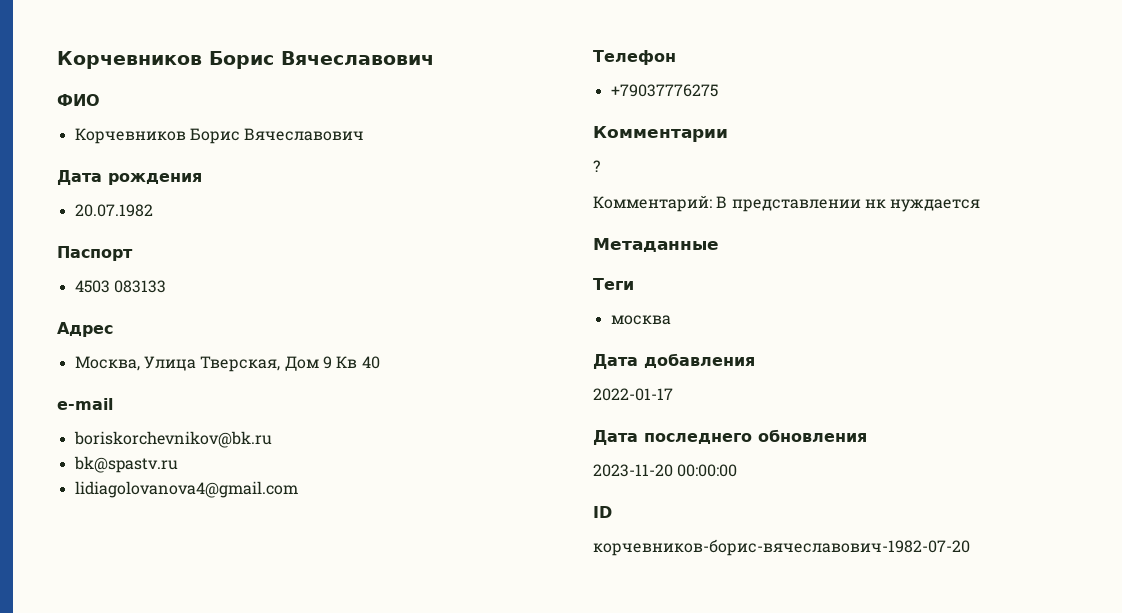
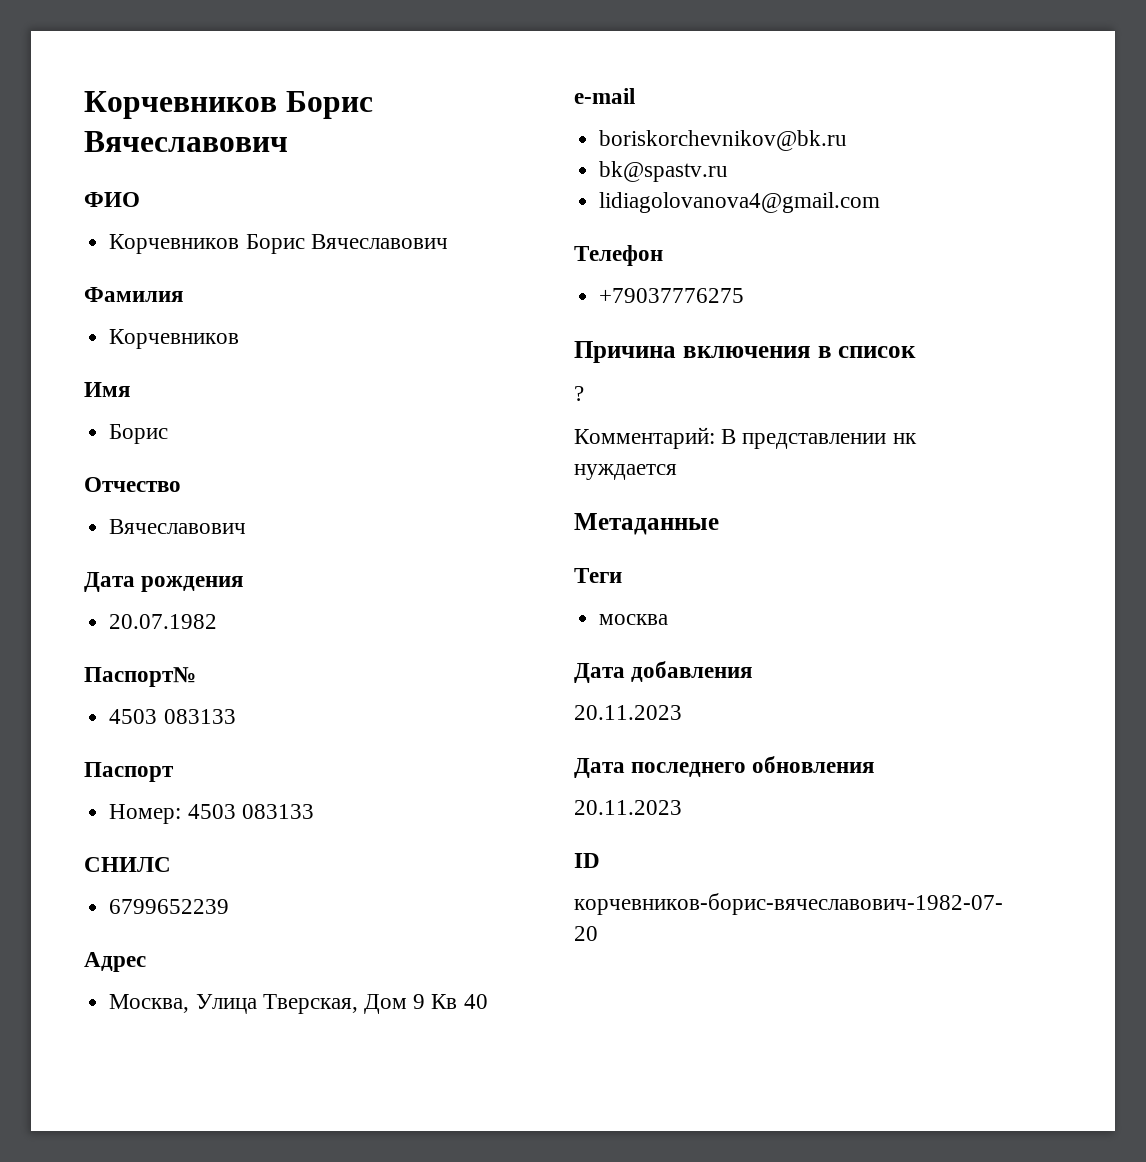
(365, 134) none -> [84,287,183,302] [109,329,240,349] [84,382,130,397] [109,424,169,444] [84,477,181,492] [109,519,247,534] // Фамилия // Корчевников // Имя // Борис // Отчество // Вячеславович
[57,246,133,261] [74,280,166,293] Паспорт // 4503 083133 -> [84,667,196,687] [109,709,236,724] [84,762,174,782] [109,804,314,824] [84,857,171,872] [109,899,230,914] Паспорт№ // 4503 083133 // Паспорт // Номер: 4503 083133 // СНИЛС // 6799652239
[593,126,728,142] Комментарии -> [574,341,917,363] Причина включения в список
[593,388,673,401] 2022-01-17 -> [574,705,682,720] 20.11.2023
[593,464,738,477] 2023-11-20 00:00:00 -> [574,800,682,815] 20.11.2023

